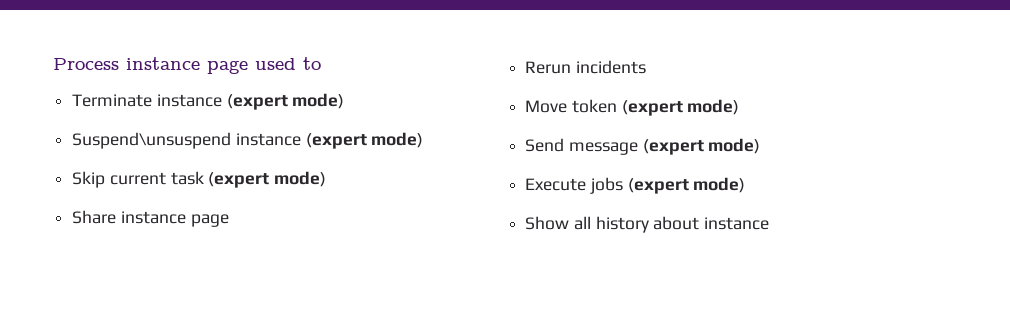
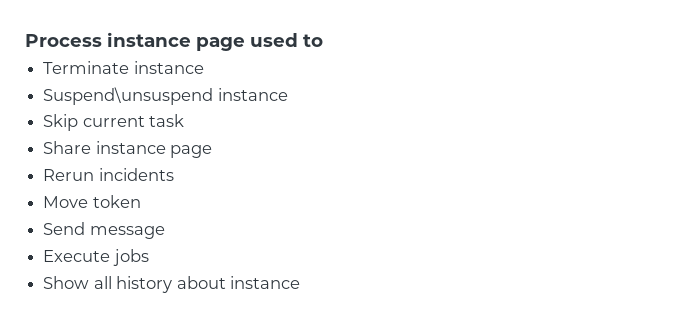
[226,93,345,110] (expert mode) -> (204, 67) none
[305,132,424,149] (expert mode) -> (288, 94) none
[208,171,327,188] (expert mode) -> (185, 120) none
[621,99,740,116] (expert mode) -> (141, 201) none
[642,138,761,155] (expert mode) -> (165, 232) none
[627,177,746,194] (expert mode) -> (149, 257) none

